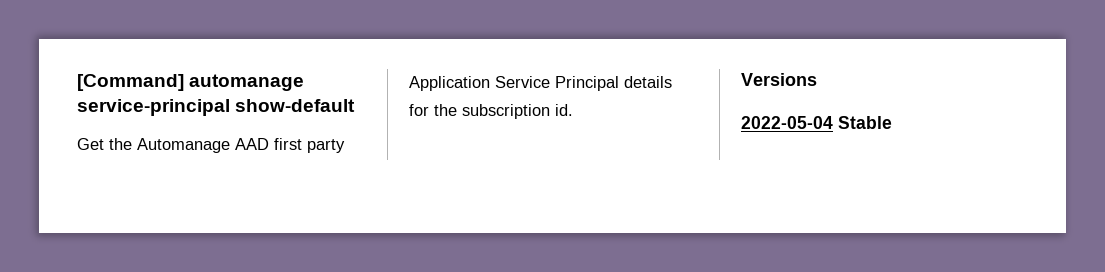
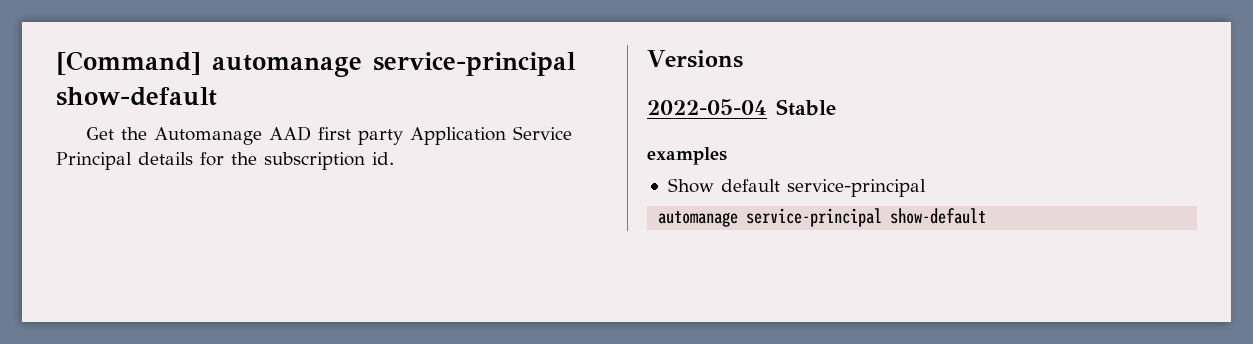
(892, 122) none -> [647,147,727,165] [667,178,926,197] [658,208,987,227] // examples // Show default service-principal // automanage service-principal show-default

